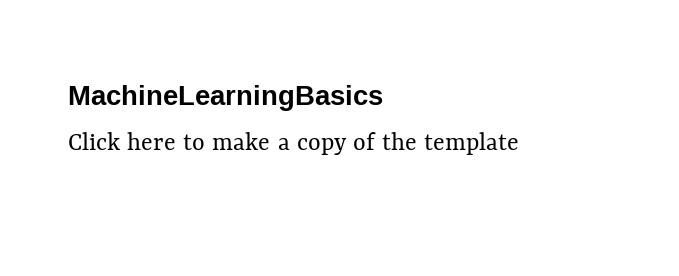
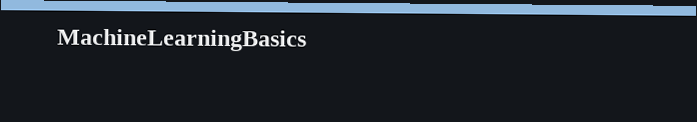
[68,132,520,155] // Click here to make a copy of the template -> (307, 40) none

